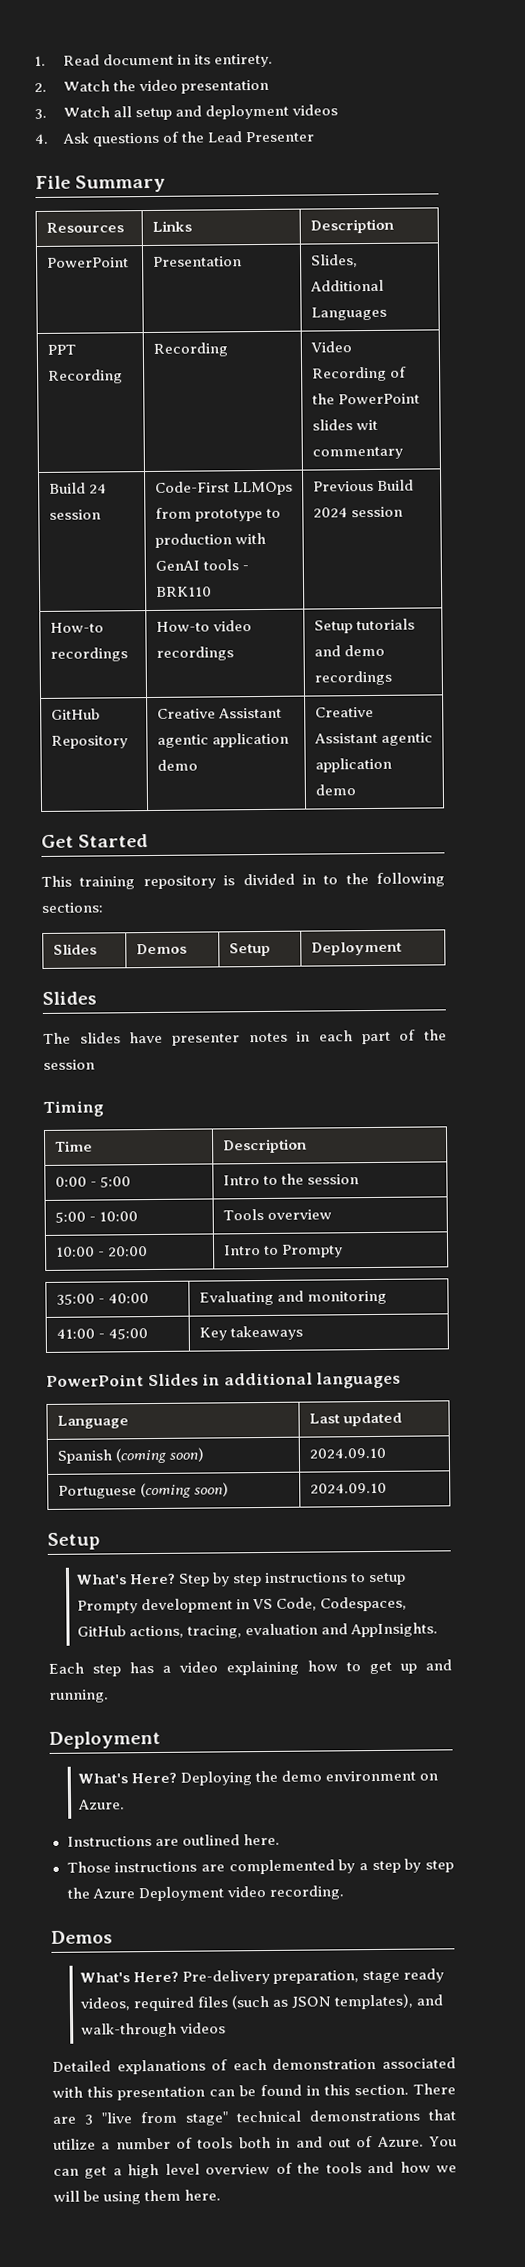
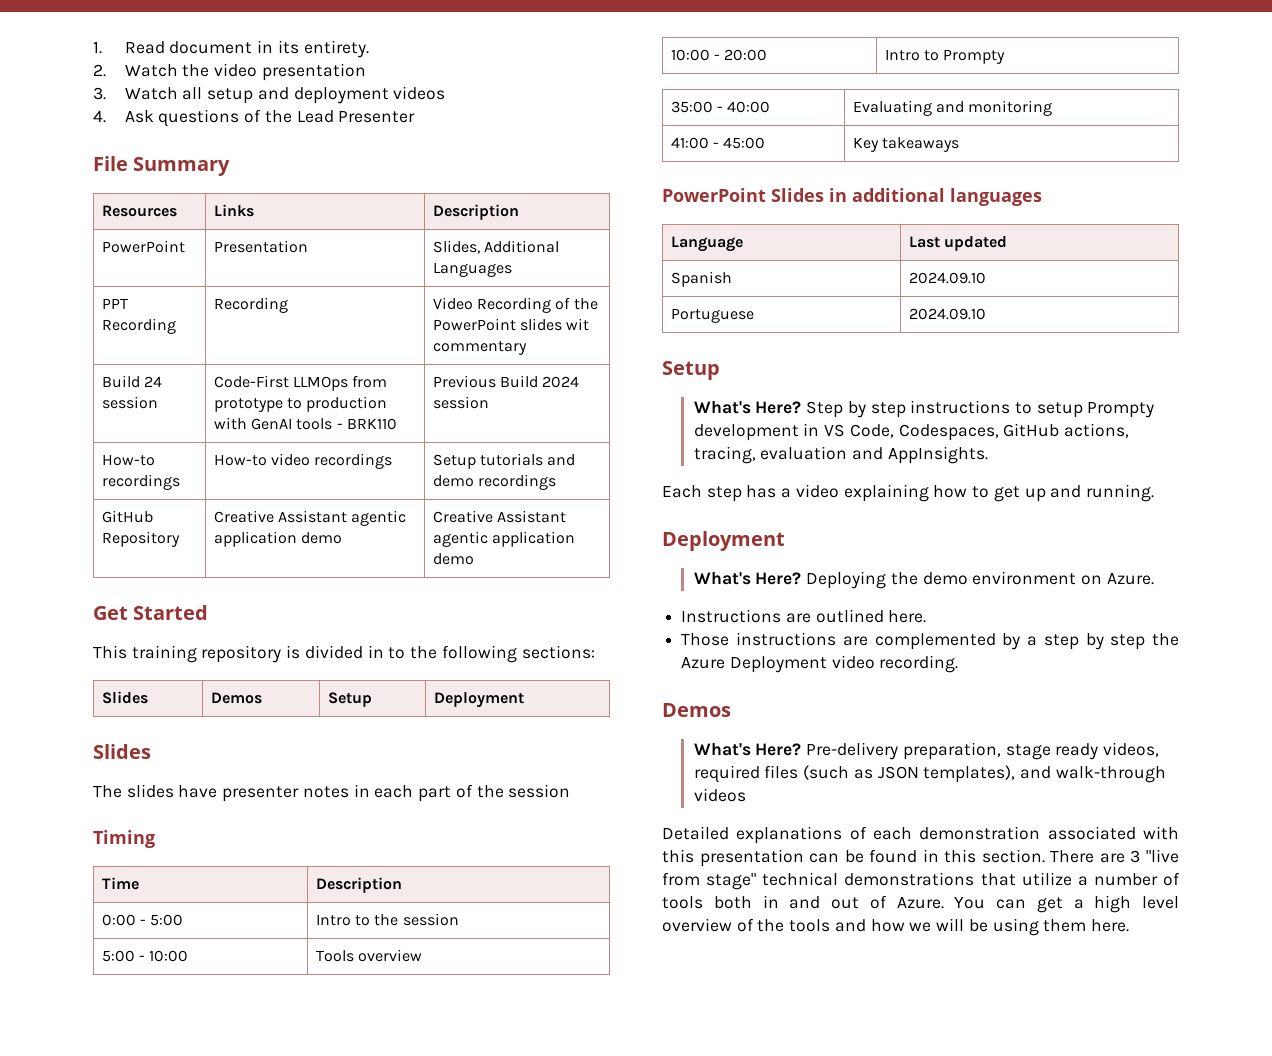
[114,1447,205,1464] (coming soon) -> (732, 279) none
[139,1482,230,1499] (coming soon) -> (754, 315) none

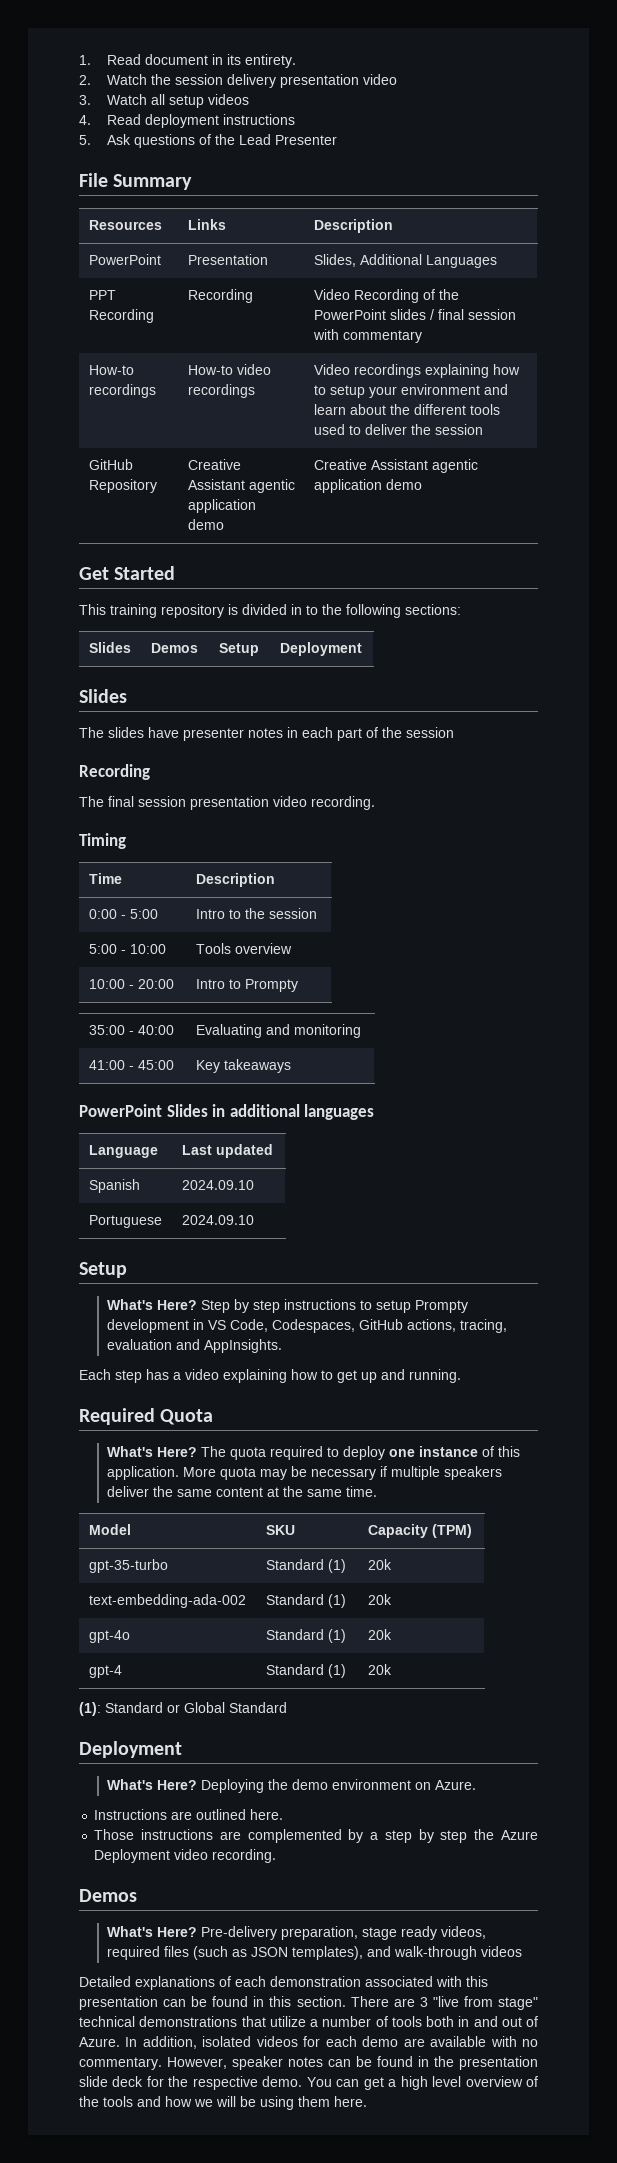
[214,63,366,81] video presentation -> [174,74,397,88] session delivery presentation video
[257,86,446,104] [93,110,106,123] and deployment videos // 4. -> [207,94,249,105] [79,114,295,128] [79,135,91,145] videos // 4. Read deployment instructions // 5.
[566,318,590,331] [432,341,527,355] [101,375,163,388] [101,396,158,409] [213,375,388,391] [213,396,388,412] [213,417,398,430] [432,375,580,388] [432,396,489,409] wit commentary // Build 24 session | Code-First LLMOps from prototype to production with GenAI tools - BRK110 | Previous Build 2024 session -> [429,309,516,320] [312,329,422,343] / final session with commentary
[432,453,576,469] [432,474,557,490] Setup tutorials and demo recordings -> [313,364,520,378] [313,384,508,398] [313,404,500,415] [313,424,483,435] Video recordings explaining how to setup your environment and learn about the different tools used to deliver the session
(571, 791) none -> [79,764,150,780] [79,796,375,810] // Recording // The final session presentation video recording.
(1154, 493) none -> [79,1408,214,1425] [106,1446,520,1460] [106,1466,502,1480] [106,1486,377,1497] [88,1524,131,1535] [265,1525,295,1535] [367,1524,472,1538] [88,1559,168,1573] [265,1559,346,1573] [367,1559,392,1570] [88,1594,246,1608] [265,1594,346,1608] [367,1594,392,1605] [88,1630,130,1643] [265,1629,346,1643] [367,1629,392,1640] [88,1665,122,1678] [265,1664,346,1678] [367,1664,392,1675] [79,1702,287,1716] // Required Quota // What's Here? The quota required to deploy one instance of this application. More quota may be necessary if multiple speakers deliver the same content at the same time. // Model | SKU | Capacity (TPM) // gpt-35-turbo | Standard (1) | 20k // text-embedding-ada-002 | Standard (1) | 20k // gpt-4o | Standard (1) | 20k // gpt-4 | Standard (1) | 20k // (1): Standard or Global Standard
(944, 903) none -> [125,2036,538,2049] [79,2056,538,2070] [79,2076,303,2090] In addition, isolated videos for each demo are available with no commentary. However, speaker notes can be found in the presentation slide deck for the respective demo.

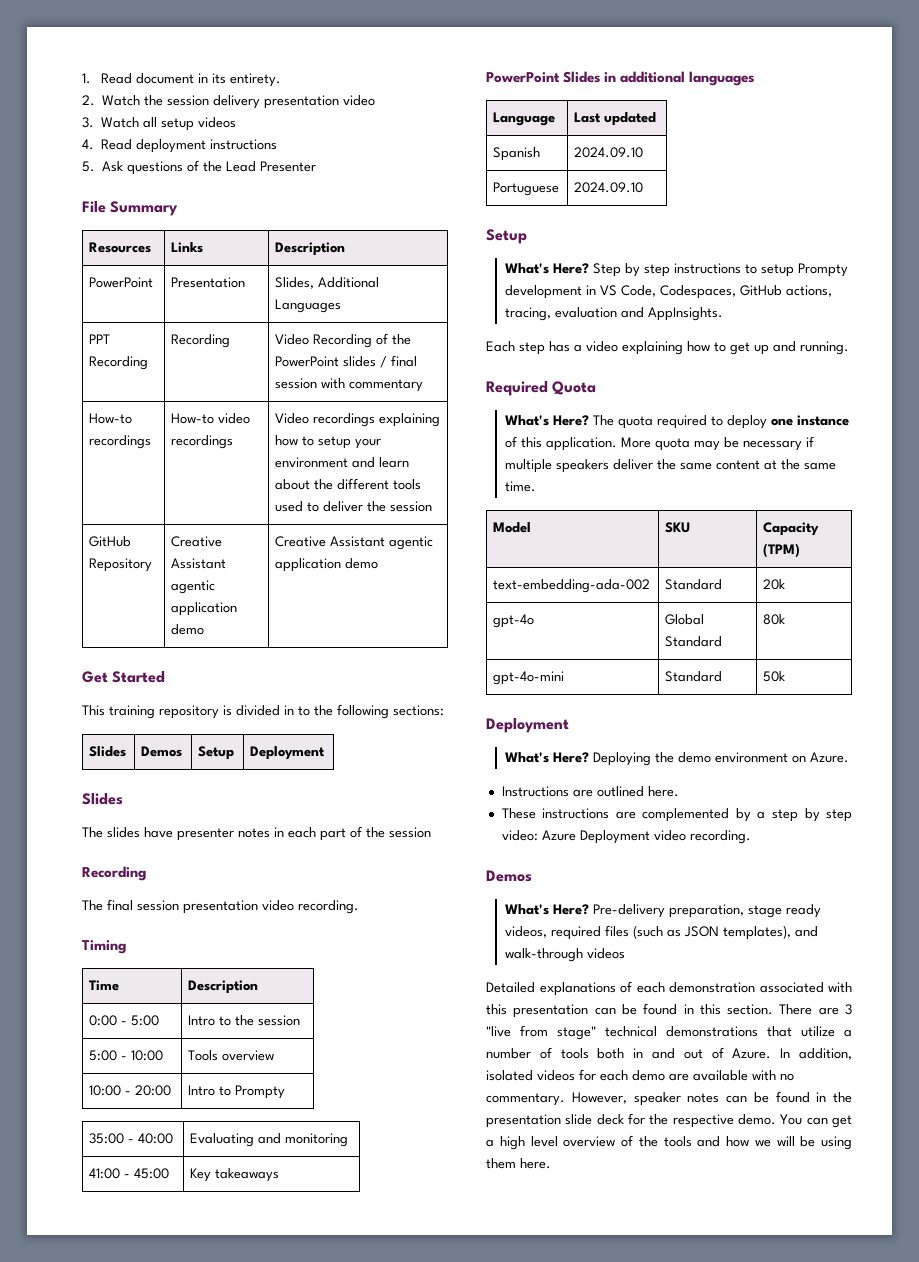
[88,1559,168,1573] [265,1559,346,1573] [367,1559,392,1570] // gpt-35-turbo | Standard (1) | 20k -> (801, 550) none
[327,1594,346,1608] (1) -> (723, 584) none
[265,1629,346,1643] [367,1629,392,1640] [88,1665,122,1678] [265,1664,346,1678] [367,1664,392,1675] [79,1702,287,1716] Standard (1) | 20k // gpt-4 | Standard (1) | 20k // (1): Standard or Global Standard -> [665,614,705,625] [665,636,723,647] [763,614,786,625] [493,671,565,685] [665,671,723,682] [763,671,786,682] Global Standard | 80k // gpt-4o-mini | Standard | 50k
[94,1829,135,1840] Those -> [501,808,536,819] These
[474,1829,495,1840] the -> [501,830,538,841] video:

